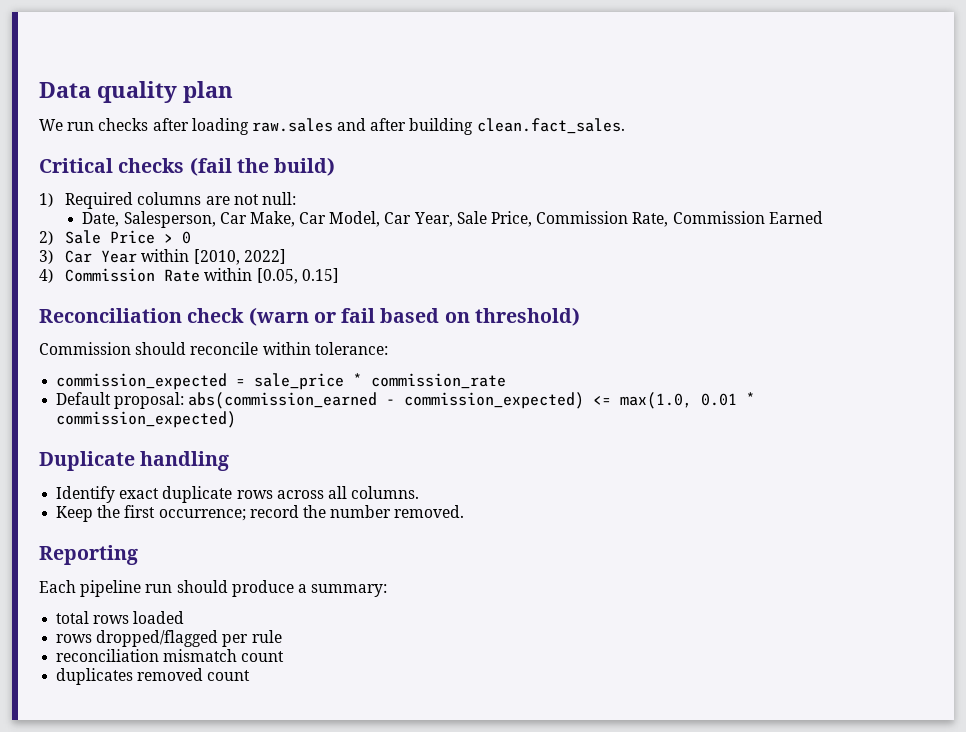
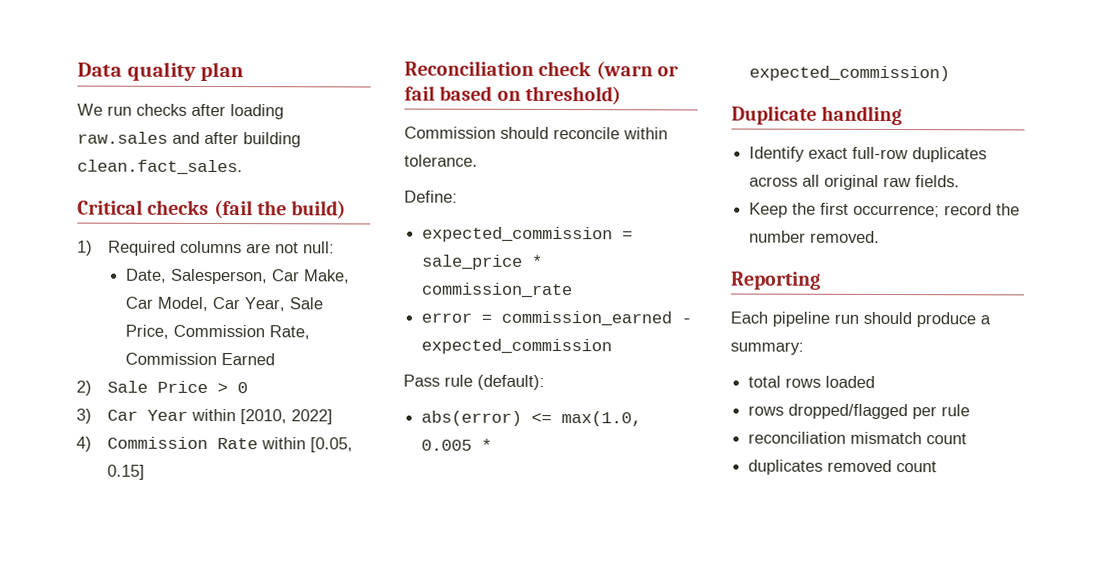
[314,342,388,355] [56,373,228,390] tolerance: // commission_expected -> [404,154,478,167] [404,190,458,203] [422,226,614,243] tolerance. // Define: // expected_commission
[56,392,756,409] [56,411,237,428] [39,451,230,471] [56,486,420,503] Default proposal: abs(commission_earned - commission_expected) <= max(1.0, 0.01 * commission_expected) // Duplicate handling // Identify exact duplicate rows across all columns. -> [421,310,693,327] [421,338,613,355] [403,374,545,390] [421,410,643,427] [421,438,493,451] [749,65,951,82] [731,105,903,126] [749,146,988,163] [749,174,961,190] error = commission_earned - expected_commission // Pass rule (default): // abs(error) <= max(1.0, 0.005 * expected_commission) // Duplicate handling // Identify exact full-row duplicates across all original raw fields.

